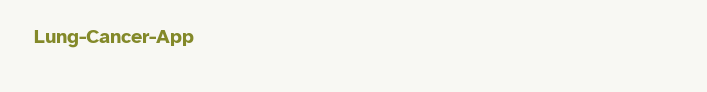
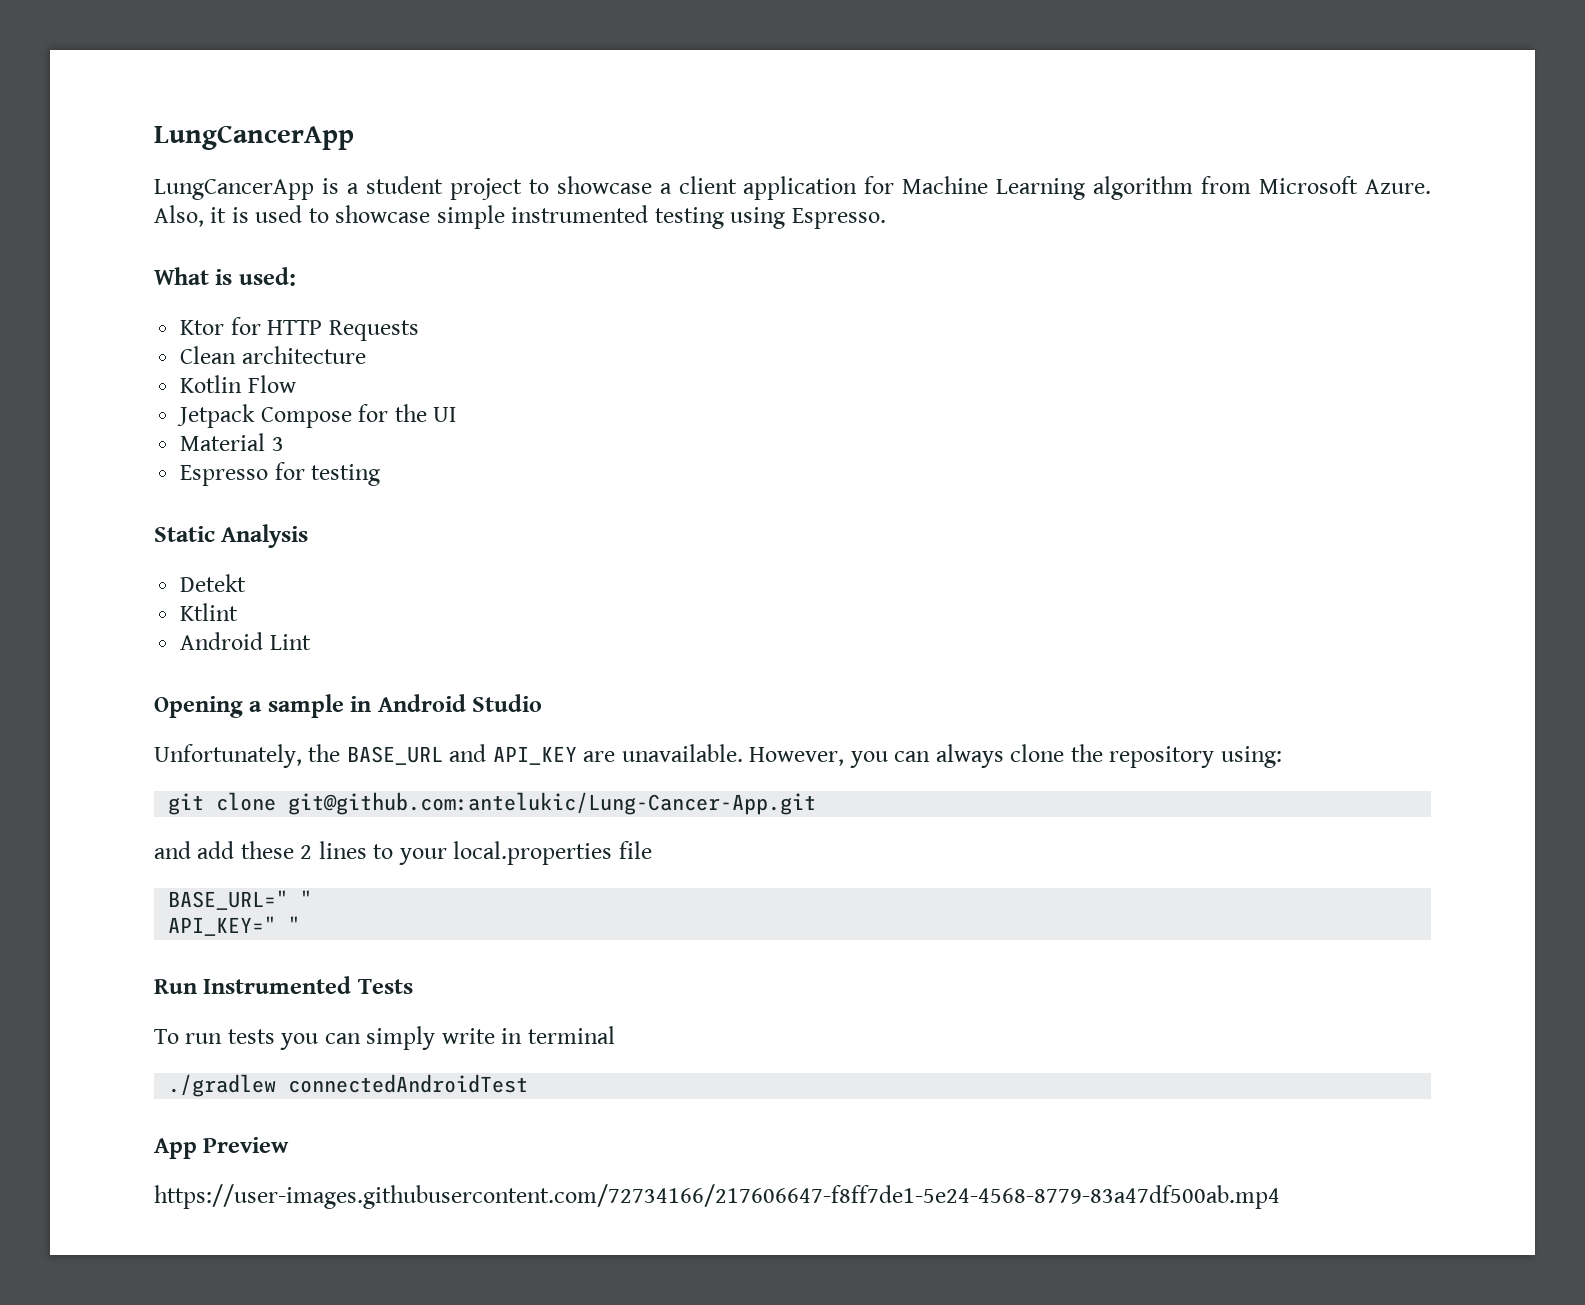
[34,30,194,48] Lung-Cancer-App -> [154,125,354,150] [154,176,1431,200] [154,205,886,229] [154,267,296,286] [180,317,419,341] [180,346,366,364] [180,375,296,393] [177,404,457,428] [180,433,284,451] [180,462,381,486] [154,524,309,548] [180,574,247,592] [180,603,239,621] [180,632,311,650] [154,694,543,718] [154,744,1282,768] [168,792,817,815] [154,841,652,865] [168,890,313,910] [168,916,301,936] [154,976,413,994] [154,1026,615,1050] [168,1074,529,1097] [154,1137,290,1159] [154,1184,1280,1209] LungCancerApp // LungCancerApp is a student project to showcase a client application for Machine Learning algorithm from Microsoft Azure. Also, it is used to showcase simple instrumented testing using Espresso. // What is used: // Ktor for HTTP Requests // Clean architecture // Kotlin Flow // Jetpack Compose for the UI // Material 3 // Espresso for testing // Static Analysis // Detekt // Ktlint // Android Lint // Opening a sample in Android Studio // Unfortunately, the BASE_URL and API_KEY are unavailable. However, you can always clone the repository using: // git clone git@github.com:antelukic/Lung-Cancer-App.git // and add these 2 lines to your local.properties file // BASE_URL=" " // API_KEY=" " // Run Instrumented Tests // To run tests you can simply write in terminal // ./gradlew connectedAndroidTest // App Preview // https://user-images.githubusercontent.com/72734166/217606647-f8ff7de1-5e24-4568-8779-83a47df500ab.mp4

